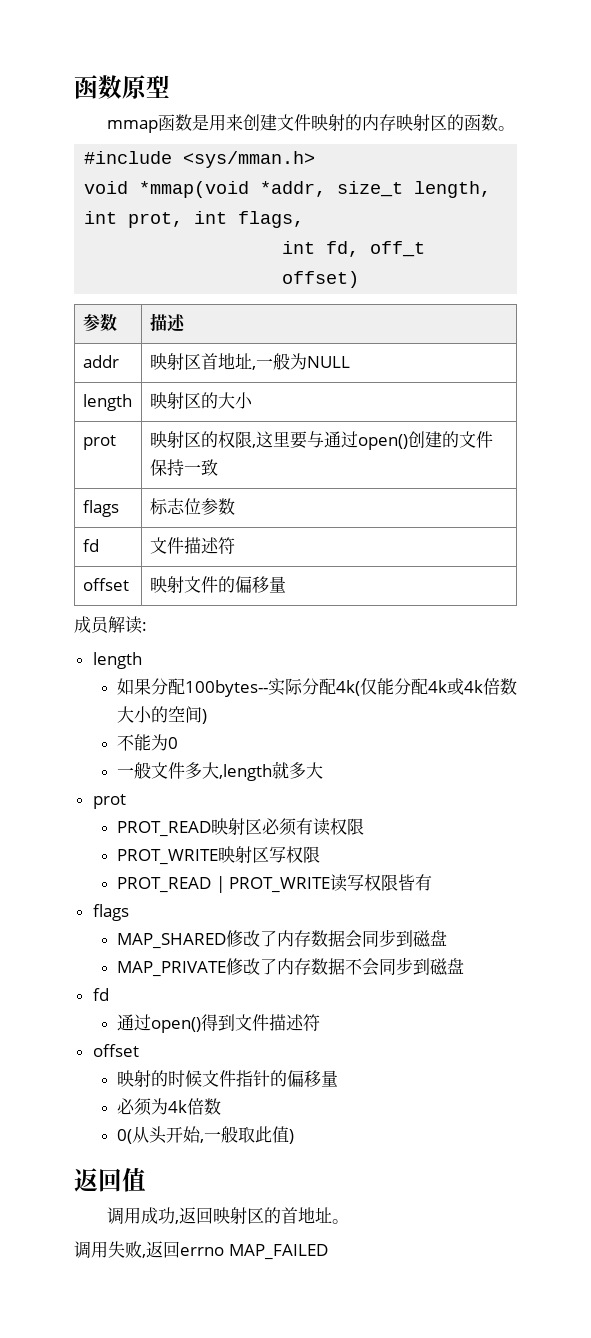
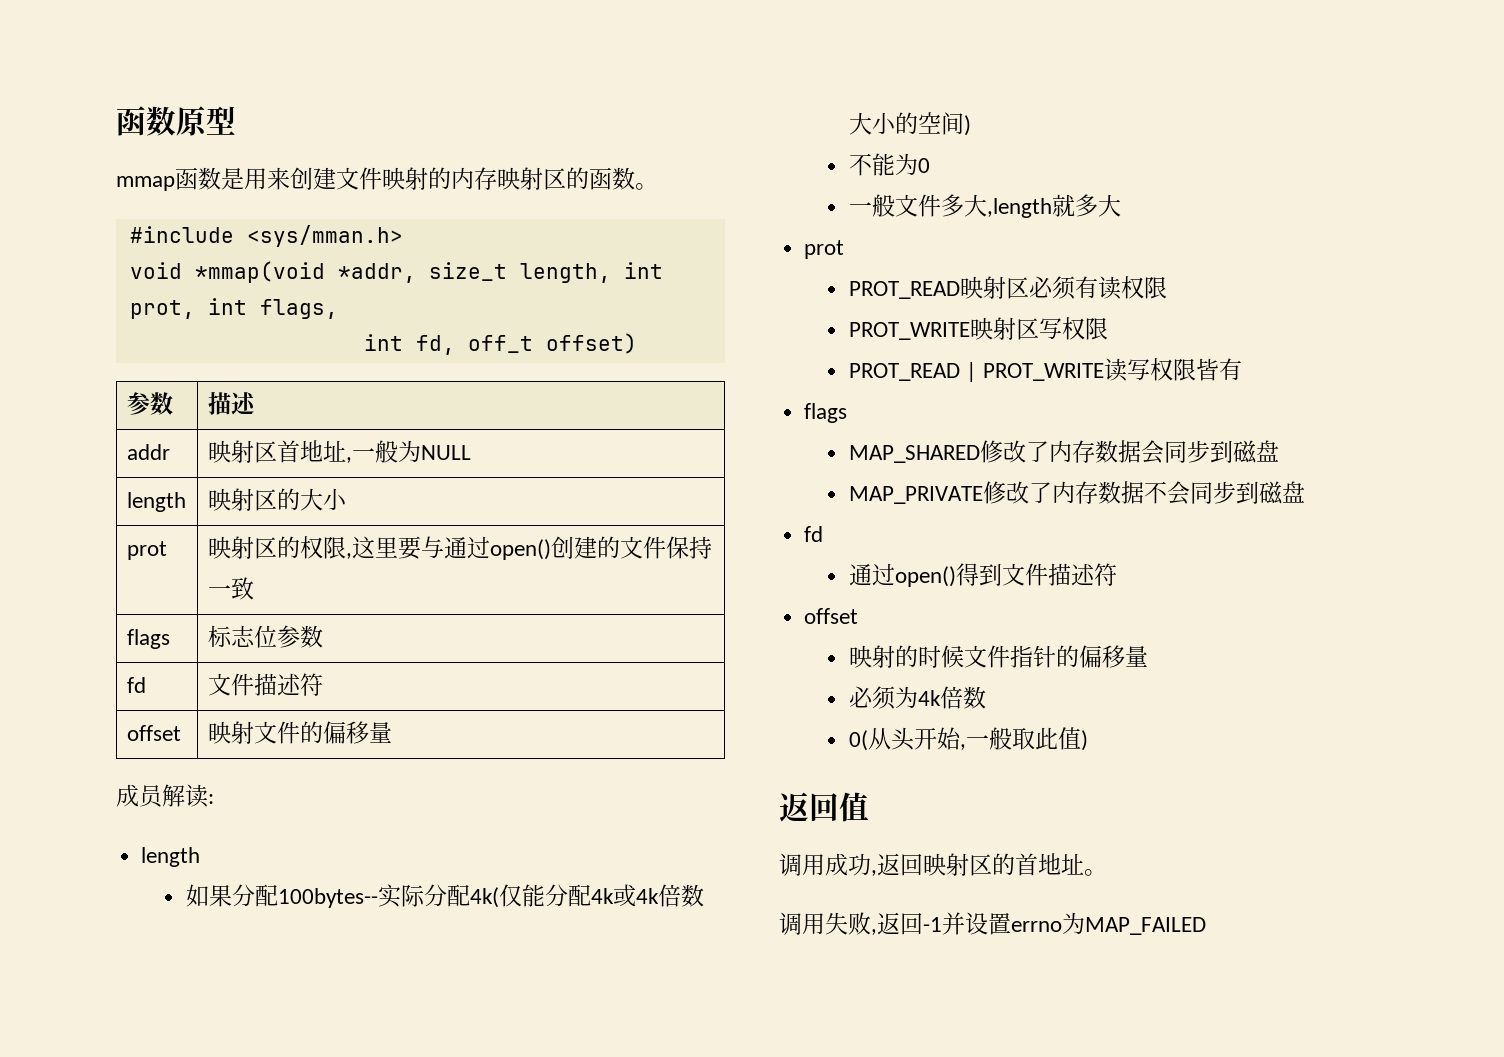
[180,1247,224,1256] errno -> [923,912,1085,935] -1并设置errno为

